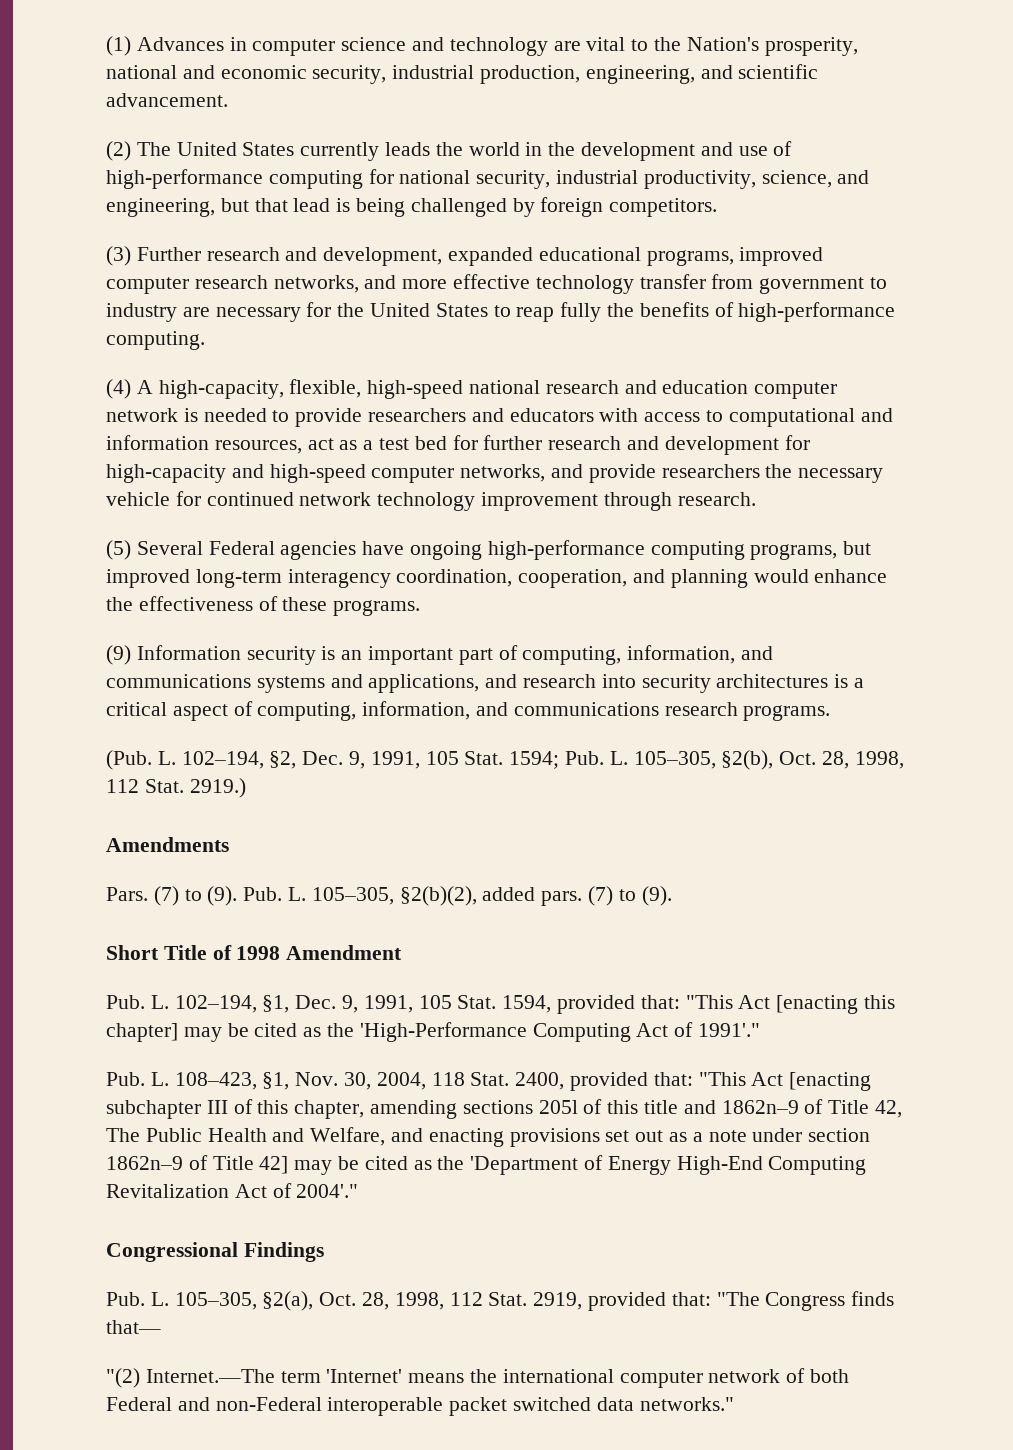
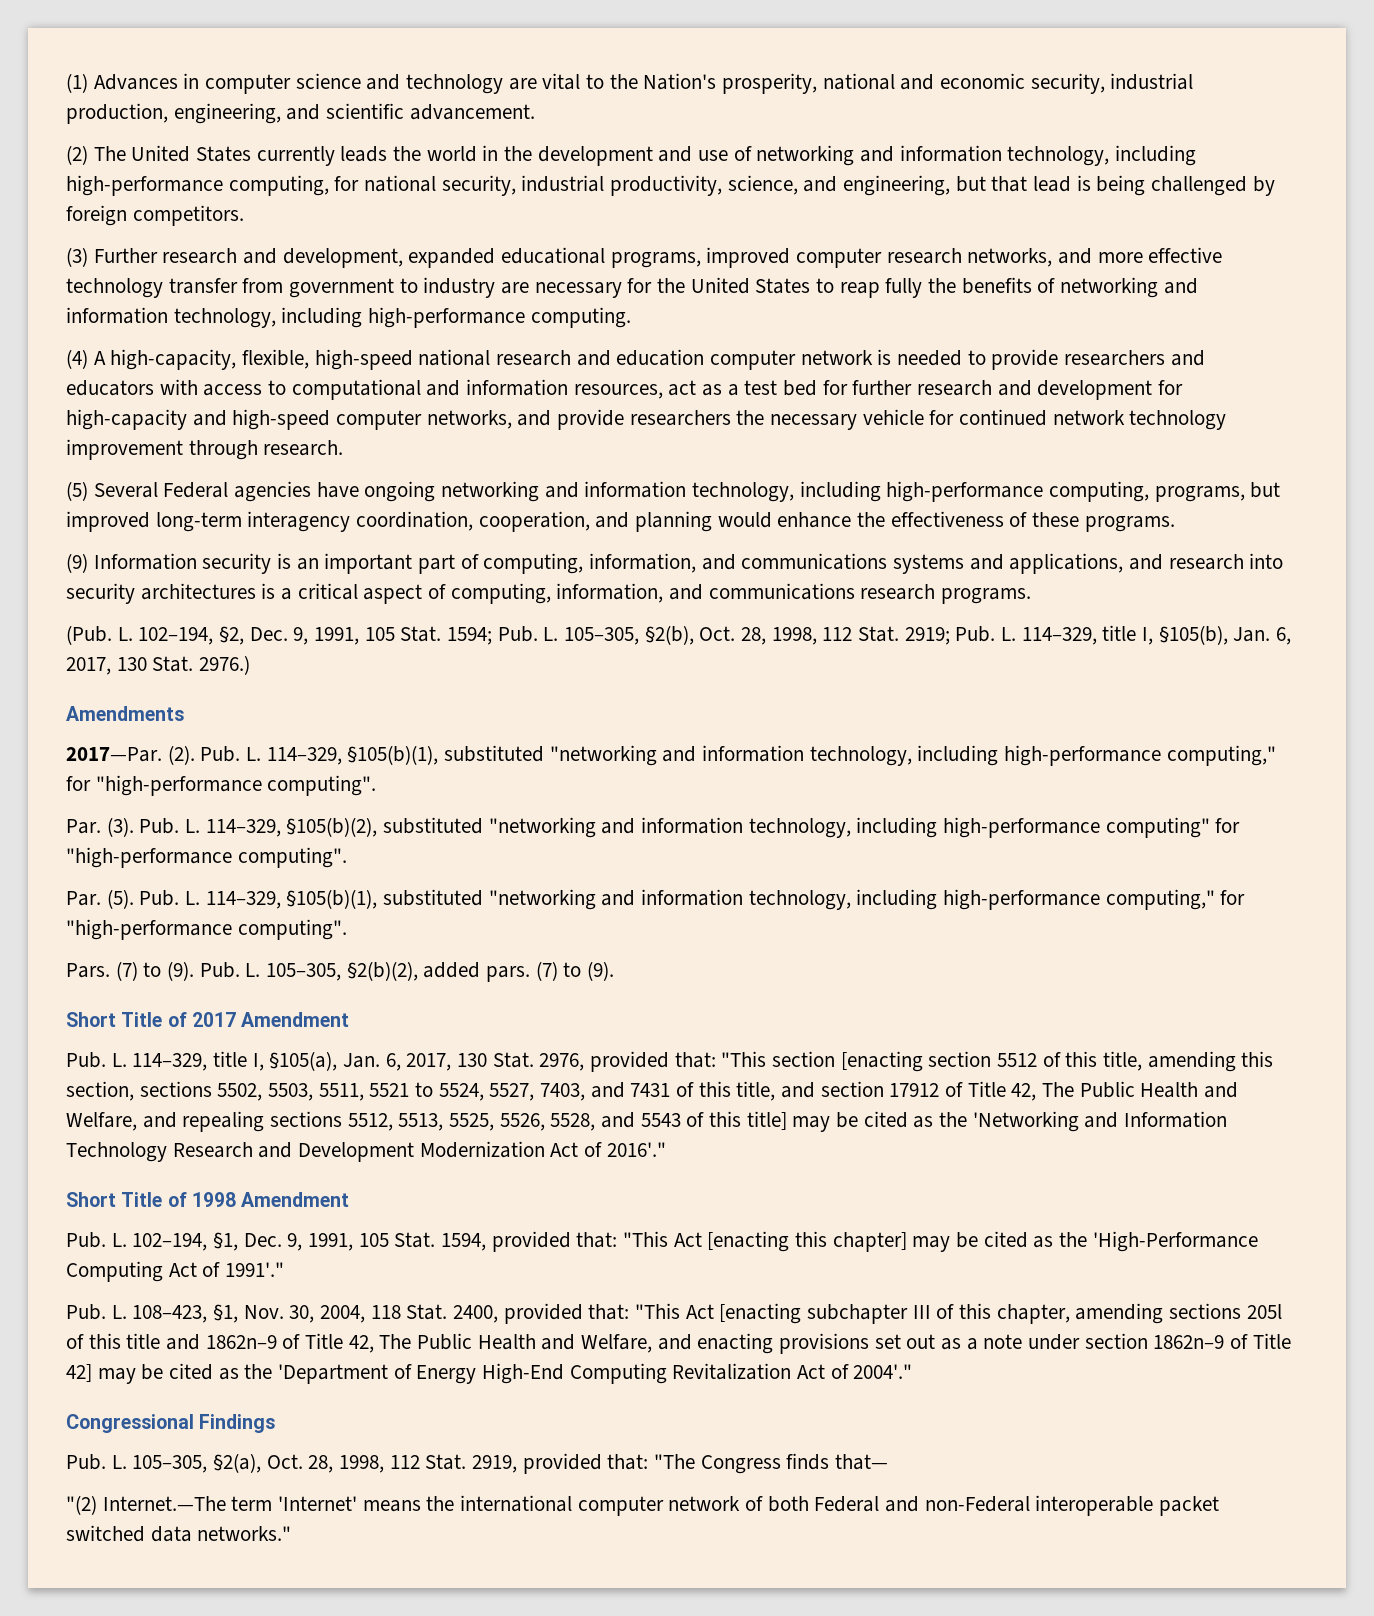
[106,169,363,189] high-performance computing -> [756,145,1197,166] [66,175,329,196] networking and information technology, including high-performance computing,
(734, 309) none -> [1060,277,1198,298] [66,307,363,328] networking and information technology, including
[487,540,745,560] high-performance computing -> [441,481,1150,502] networking and information technology, including high-performance computing,
[189,778,246,798] [106,837,229,852] 2919.) // Amendments -> [904,625,1292,645] [66,655,251,675] [66,706,184,721] [66,745,1276,766] [66,775,377,796] [66,817,1241,838] [66,847,347,868] [66,889,1246,910] [66,919,347,940] 2919; Pub. L. 114–329, title I, §105(b), Jan. 6, 2017, 130 Stat. 2976.) // Amendments // 2017—Par. (2). Pub. L. 114–329, §105(b)(1), substituted "networking and information technology, including high-performance computing," for "high-performance computing". // Par. (3). Pub. L. 114–329, §105(b)(2), substituted "networking and information technology, including high-performance computing" for "high-performance computing". // Par. (5). Pub. L. 114–329, §105(b)(1), substituted "networking and information technology, including high-performance computing," for "high-performance computing".
(672, 896) none -> [66,1012,350,1027] [66,1051,1274,1072] [66,1081,1239,1101] [66,1111,1228,1132] [66,1141,666,1162] // Short Title of 2017 Amendment // Pub. L. 114–329, title I, §105(a), Jan. 6, 2017, 130 Stat. 2976, provided that: "This section [enacting section 5512 of this title, amending this section, sections 5502, 5503, 5511, 5521 to 5524, 5527, 7403, and 7431 of this title, and section 17912 of Title 42, The Public Health and Welfare, and repealing sections 5512, 5513, 5525, 5526, 5528, and 5543 of this title] may be cited as the 'Networking and Information Technology Research and Development Modernization Act of 2016'."

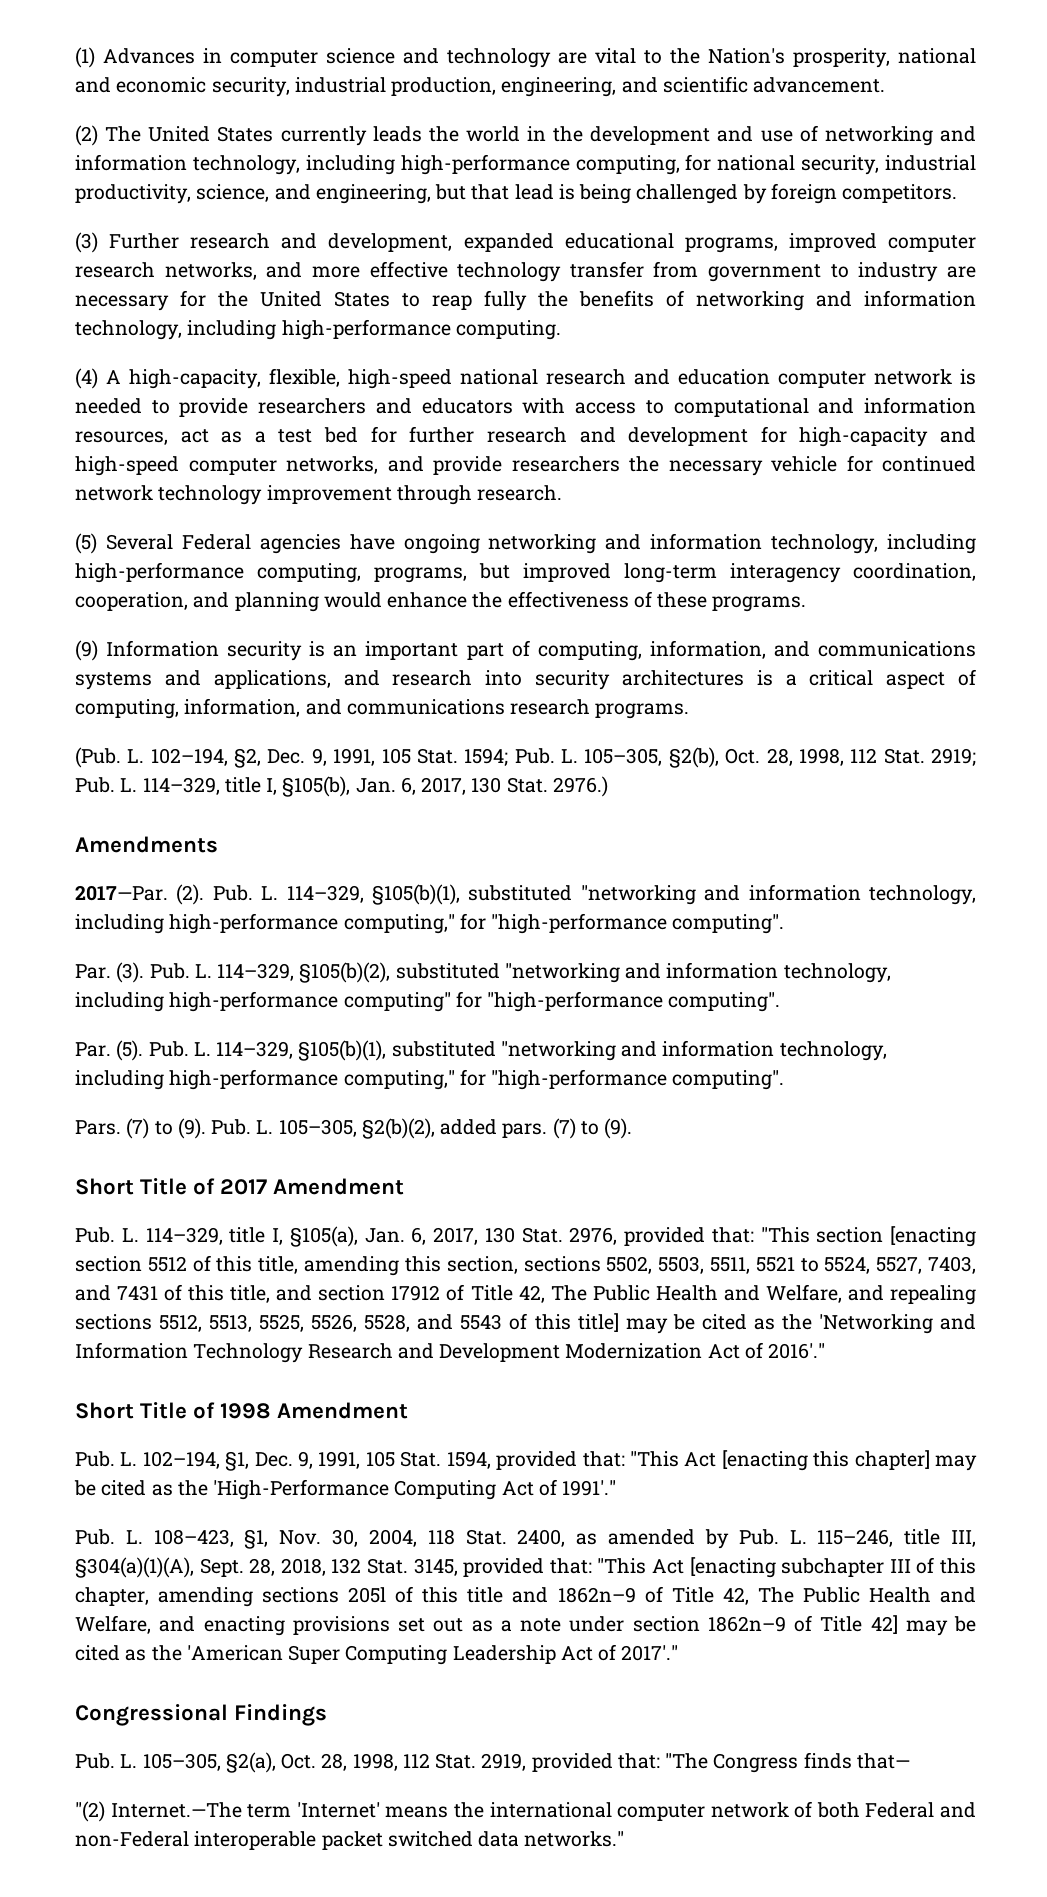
(499, 1314) none -> [576,1529,977,1549] [75,1557,458,1578] as amended by Pub. L. 115–246, title III, §304(a)(1)(A), Sept. 28, 2018, 132 Stat. 3145,
[278,1363,913,1384] 'Department of Energy High-End Computing Revitalization Act of 2004'." -> [186,1644,679,1665] 'American Super Computing Leadership Act of 2017'."

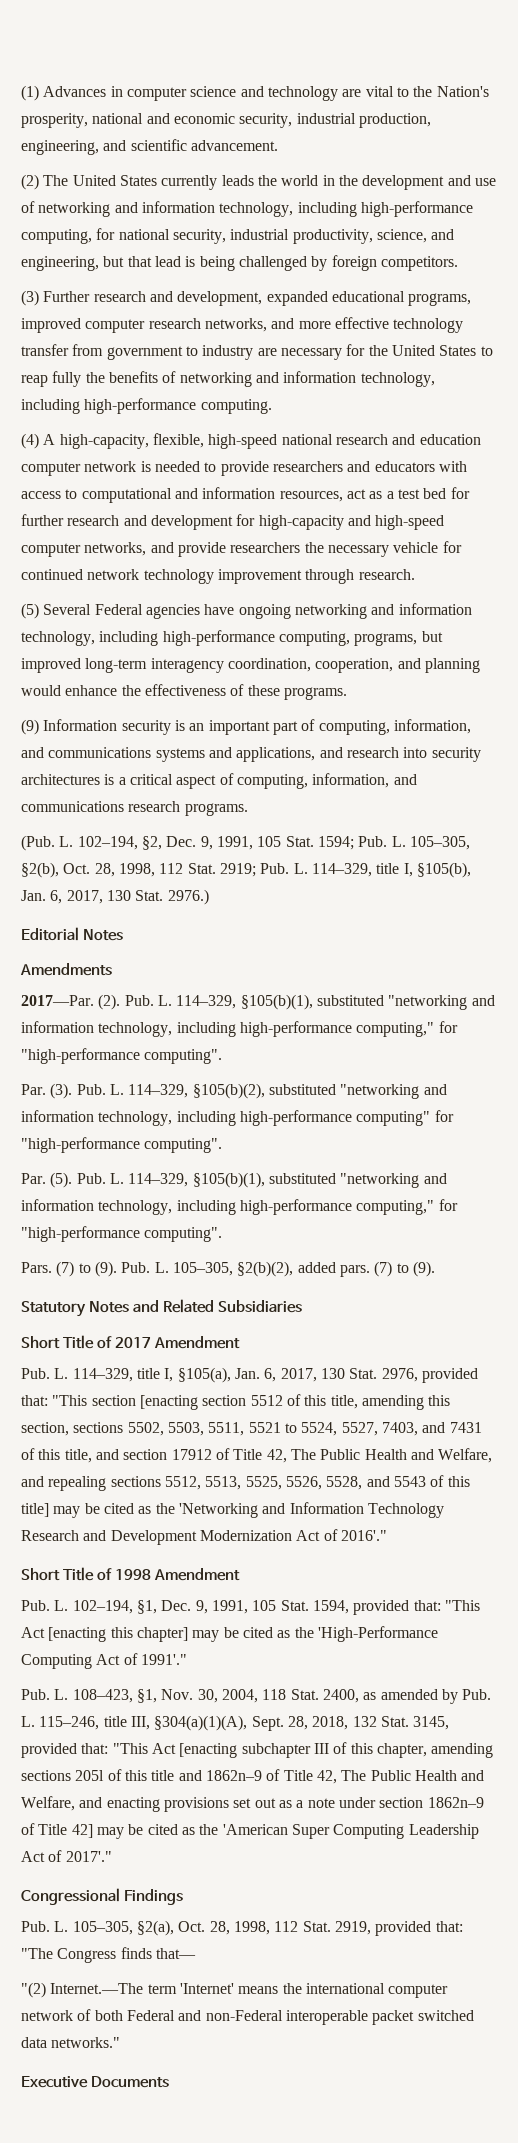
(608, 786) none -> [21,927,123,941] // Editorial Notes
(633, 1128) none -> [21,1299,302,1317] // Statutory Notes and Related Subsidiaries
(625, 1839) none -> [21,2076,169,2088] // Executive Documents

